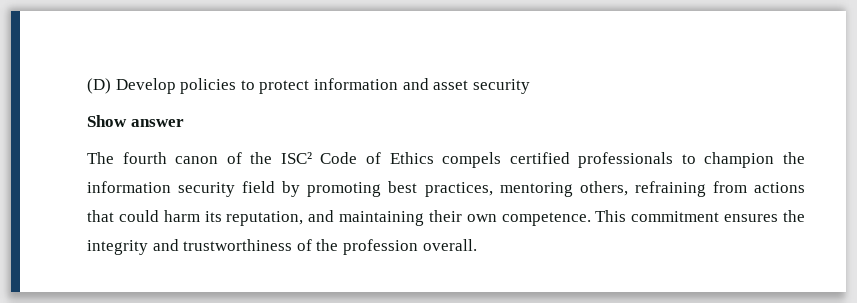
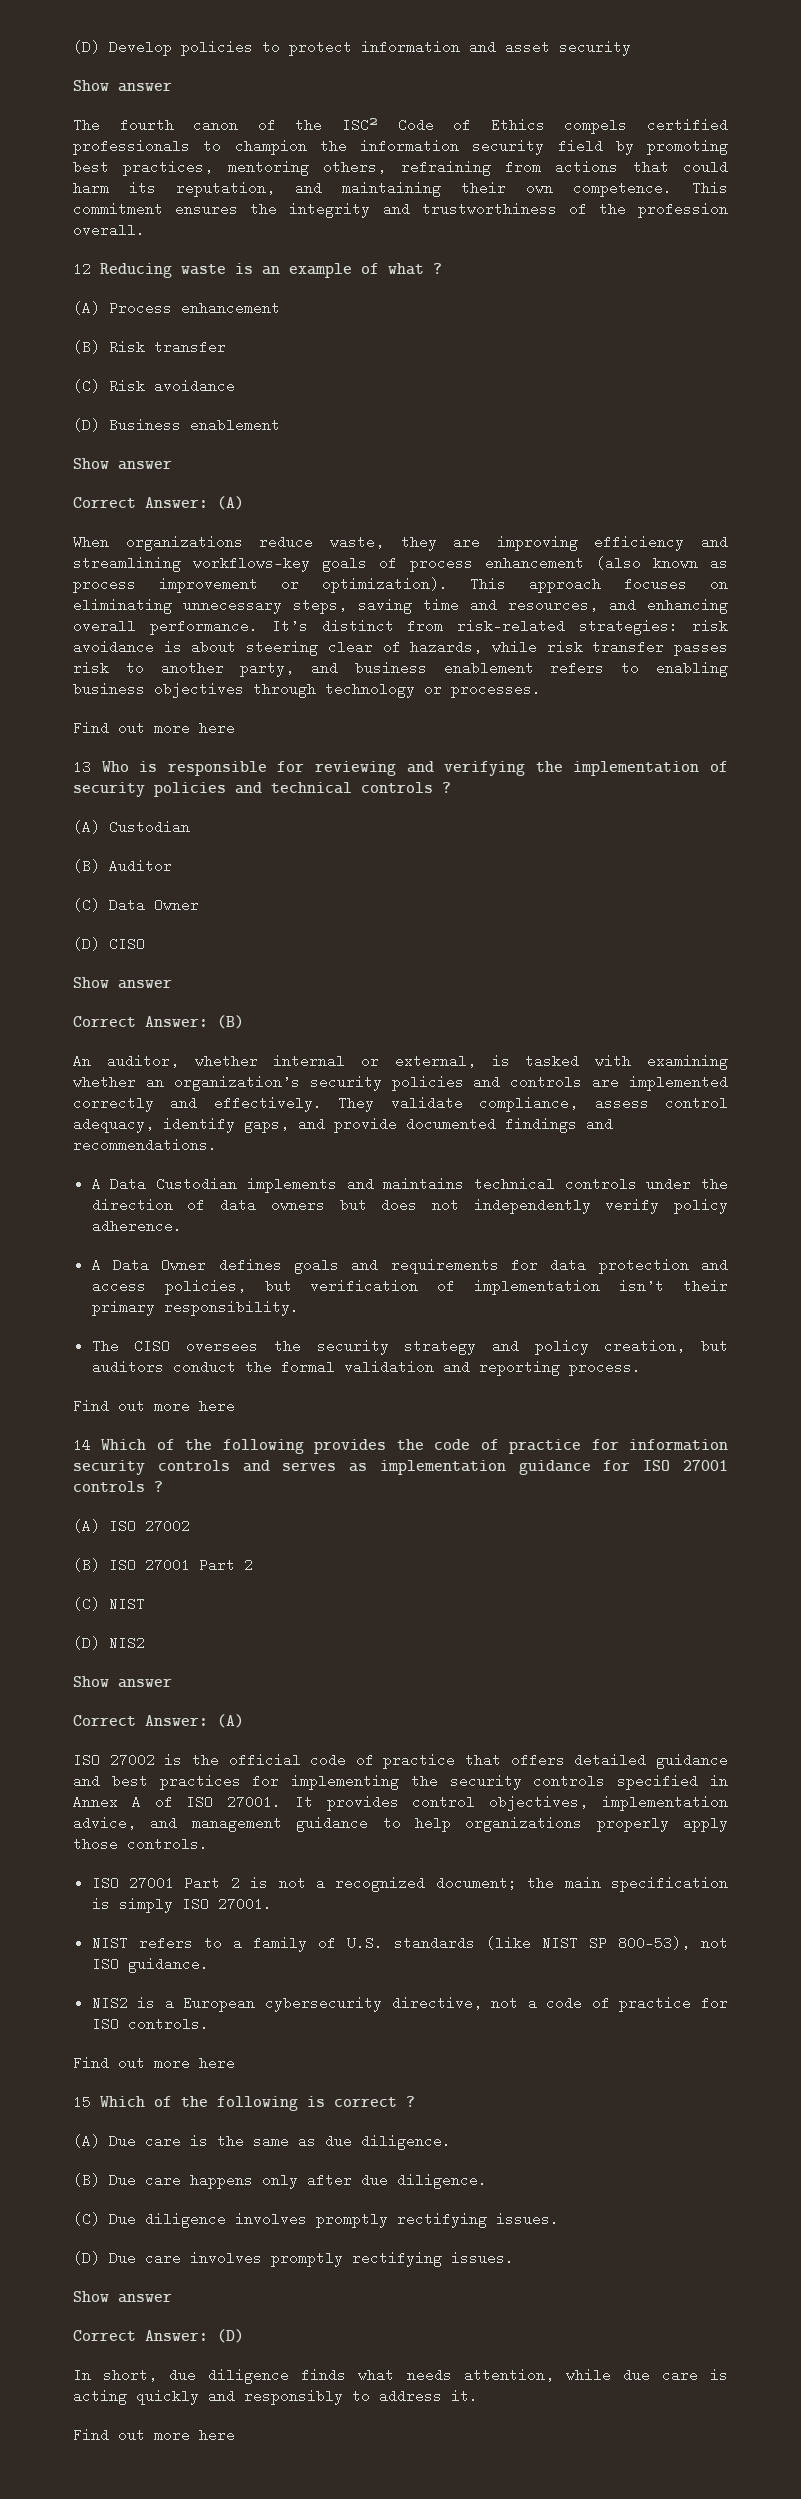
(477, 245) none -> [73,262,442,278] [73,301,280,315] [73,340,226,354] [73,379,235,393] [73,418,280,432] [73,458,172,470] [73,496,244,510] [73,535,728,551] [73,556,728,572] [73,577,728,593] [73,598,728,614] [73,619,728,635] [73,640,728,656] [73,661,728,677] [73,682,541,698] [73,721,235,735] [73,760,729,776] [73,782,451,797] [73,820,190,834] [73,859,172,873] [73,898,199,912] [73,937,145,951] [73,977,172,989] [73,1015,244,1029] [73,1054,728,1070] [73,1075,728,1091] [73,1096,728,1112] [73,1117,613,1133] [73,1138,217,1152] [91,1177,728,1193] [91,1198,728,1214] [91,1219,182,1233] [91,1258,728,1274] [91,1279,728,1295] [91,1300,299,1316] [91,1339,728,1355] [91,1360,641,1376] [73,1399,235,1413] [73,1438,728,1454] [73,1460,729,1475] [73,1481,163,1492] [73,1519,190,1533] [73,1558,253,1572] [73,1597,145,1611] [73,1636,145,1650] [73,1676,172,1688] [73,1714,244,1728] [73,1753,728,1769] [73,1774,728,1790] [73,1795,728,1811] [73,1816,728,1832] [73,1837,208,1851] [91,1876,728,1892] [91,1897,272,1913] [91,1936,728,1952] [91,1957,209,1973] [91,1996,728,2012] [91,2017,209,2031] [73,2056,235,2070] [73,2095,415,2111] [73,2134,451,2150] [73,2173,487,2189] [73,2212,559,2228] [73,2251,514,2267] [73,2291,172,2303] [73,2329,244,2343] [73,2368,728,2384] [73,2389,478,2405] [73,2428,235,2442] // 12 Reducing waste is an example of what ? // (A) Process enhancement // (B) Risk transfer // (C) Risk avoidance // (D) Business enablement // Show answer // Correct Answer: (A) // When organizations reduce waste, they are improving efficiency and streamlining workflows—key goals of process enhancement (also known as process improvement or optimization). This approach focuses on eliminating unnecessary steps, saving time and resources, and enhancing overall performance. It’s distinct from risk-related strategies: risk avoidance is about steering clear of hazards, while risk transfer passes risk to another party, and business enablement refers to enabling business objectives through technology or processes. // Find out more here // 13 Who is responsible for reviewing and verifying the implementation of security policies and technical controls ? // (A) Custodian // (B) Auditor // (C) Data Owner // (D) CISO // Show answer // Correct Answer: (B) // An auditor, whether internal or external, is tasked with examining whether an organization’s security policies and controls are implemented correctly and effectively. They validate compliance, assess control adequacy, identify gaps, and provide documented findings and recommendations. // A Data Custodian implements and maintains technical controls under the direction of data owners but does not independently verify policy adherence. // A Data Owner defines goals and requirements for data protection and access policies, but verification of implementation isn’t their primary responsibility. // The CISO oversees the security strategy and policy creation, but auditors conduct the formal validation and reporting process. // Find out more here // 14 Which of the following provides the code of practice for information security controls and serves as implementation guidance for ISO 27001 controls ? // (A) ISO 27002 // (B) ISO 27001 Part 2 // (C) NIST // (D) NIS2 // Show answer // Correct Answer: (A) // ISO 27002 is the official code of practice that offers detailed guidance and best practices for implementing the security controls specified in Annex A of ISO 27001. It provides control objectives, implementation advice, and management guidance to help organizations properly apply those controls. // ISO 27001 Part 2 is not a recognized document; the main specification is simply ISO 27001. // NIST refers to a family of U.S. standards (like NIST SP 800‑53), not ISO guidance. // NIS2 is a European cybersecurity directive, not a code of practice for ISO controls. // Find out more here // 15 Which of the following is correct ? // (A) Due care is the same as due diligence. // (B) Due care happens only after due diligence. // (C) Due diligence involves promptly rectifying issues. // (D) Due care involves promptly rectifying issues. // Show answer // Correct Answer: (D) // In short, due diligence finds what needs attention, while due care is acting quickly and responsibly to address it. // Find out more here

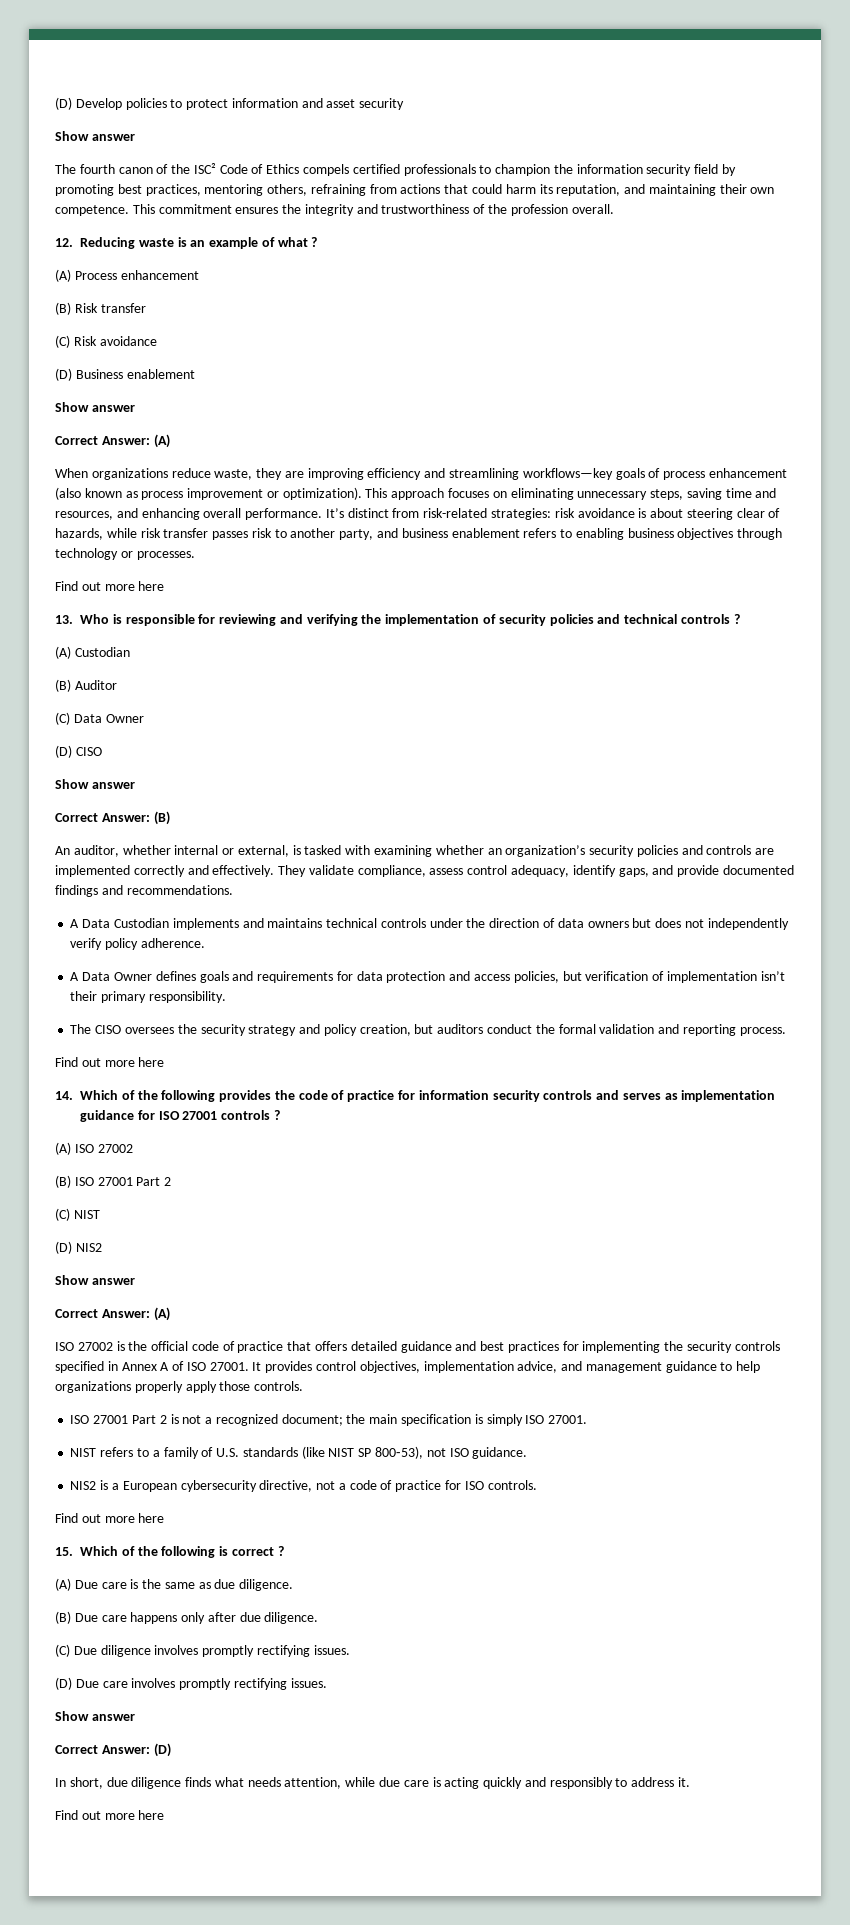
[73,262,91,276] 12 -> [55,238,73,247] 12.
[73,760,91,774] 13 -> [55,615,73,624] 13.
[73,1438,91,1452] 14 -> [55,1091,73,1100] 14.
[73,2095,91,2109] 15 -> [55,1547,73,1556] 15.

